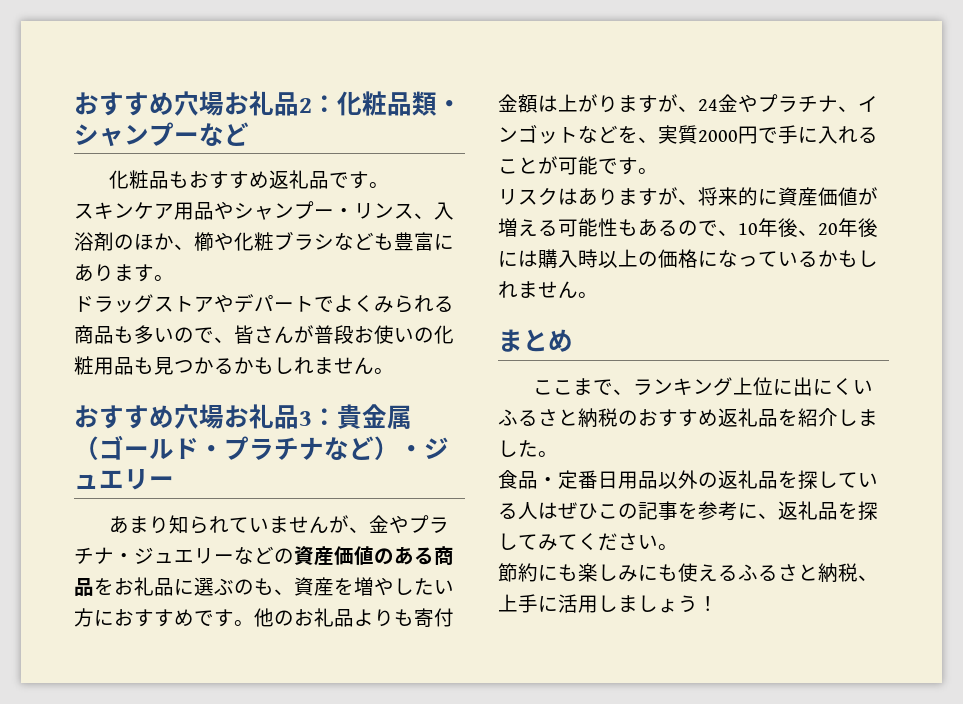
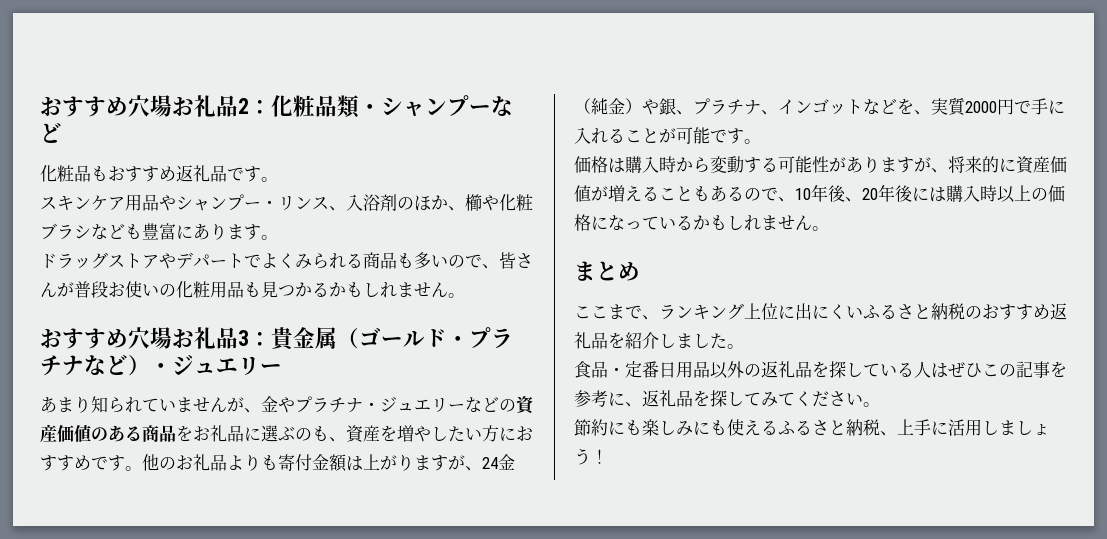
[738,94,758,113] や -> [574,98,693,115] （純金）や銀、
[498,187,578,205] リスクは -> [574,156,846,174] 価格は購入時から変動する可能性が
[558,218,618,237] 可能性 -> [659,186,693,201] こと

